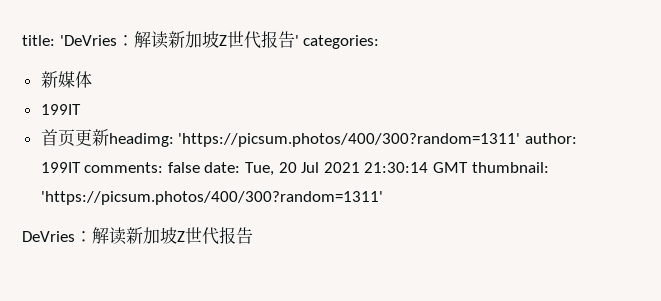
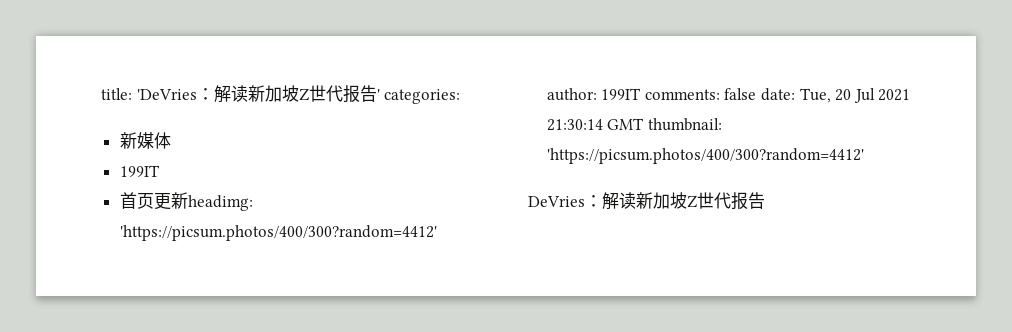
[178,133,521,147] 'https://picsum.photos/400/300?random=1311' -> [119,225,437,241] 'https://picsum.photos/400/300?random=4412'
[40,191,383,205] 'https://picsum.photos/400/300?random=1311' -> [546,148,864,164] 'https://picsum.photos/400/300?random=4412'

